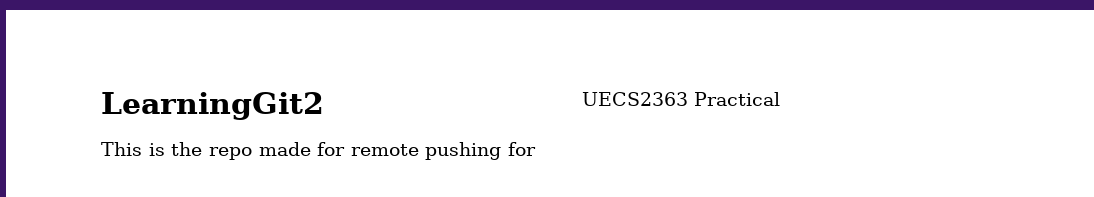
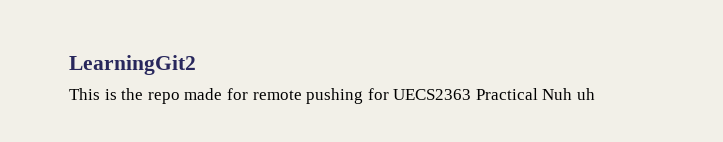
(780, 99) none -> [542,88,596,100] Nuh uh

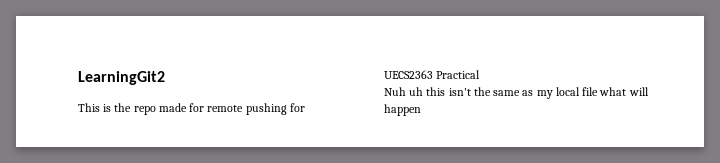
(538, 94) none -> (481, 74) //
(596, 94) none -> [426,87,649,99] [384,104,421,116] this isn't the same as my local file what will happen

